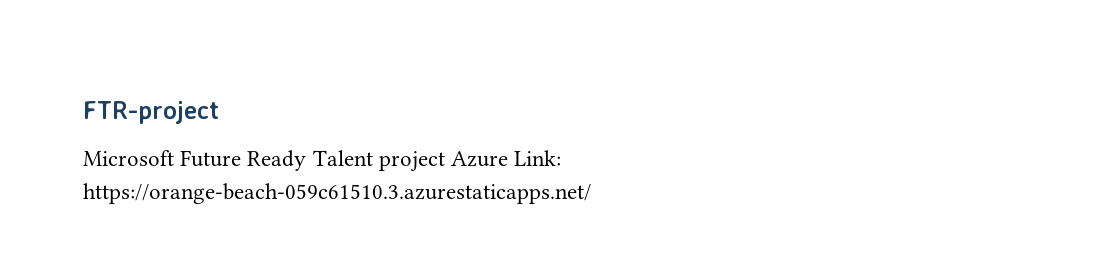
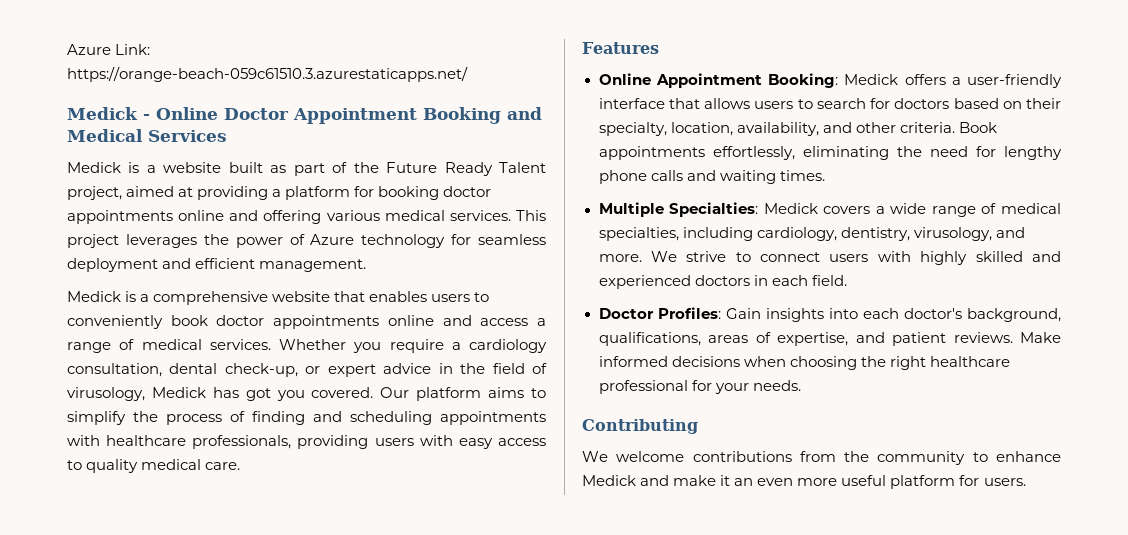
[83,101,219,124] [83,150,562,172] [83,183,591,204] FTR-project // Microsoft Future Ready Talent project Azure Link: https://orange-beach-059c61510.3.azurestaticapps.net/ -> [67,44,151,55] [67,66,468,82] [67,107,542,124] [67,129,227,142] [67,162,546,176] [67,186,492,200] [67,210,547,224] [67,234,546,248] [67,258,367,272] [67,291,490,305] [67,315,546,329] [67,339,547,353] [67,363,548,377] [67,387,547,401] [67,411,546,425] [67,435,547,449] [67,459,241,473] [582,42,659,54] [598,73,1062,88] [598,98,1061,109] [598,122,997,136] [598,146,1062,160] [598,170,825,184] [598,202,1061,217] [598,227,1025,241] [598,251,1061,265] [598,275,847,289] [598,307,1061,322] [598,332,1061,346] [598,356,1010,370] [598,380,801,394] [582,419,698,434] [582,451,1061,465] [582,475,1026,489] Azure Link: https://orange-beach-059c61510.3.azurestaticapps.net/ // Medick - Online Doctor Appointment Booking and Medical Services // Medick is a website built as part of the Future Ready Talent project, aimed at providing a platform for booking doctor appointments online and offering various medical services. This project leverages the power of Azure technology for seamless deployment and efficient management. // Medick is a comprehensive website that enables users to conveniently book doctor appointments online and access a range of medical services. Whether you require a cardiology consultation, dental check-up, or expert advice in the field of virusology, Medick has got you covered. Our platform aims to simplify the process of finding and scheduling appointments with healthcare professionals, providing users with easy access to quality medical care. // Features // Online Appointment Booking: Medick offers a user-friendly interface that allows users to search for doctors based on their specialty, location, availability, and other criteria. Book appointments effortlessly, eliminating the need for lengthy phone calls and waiting times. // Multiple Specialties: Medick covers a wide range of medical specialties, including cardiology, dentistry, virusology, and more. We strive to connect users with highly skilled and experienced doctors in each field. // Doctor Profiles: Gain insights into each doctor's background, qualifications, areas of expertise, and patient reviews. Make informed decisions when choosing the right healthcare professional for your needs. // Contributing // We welcome contributions from the community to enhance Medick and make it an even more useful platform for users.

